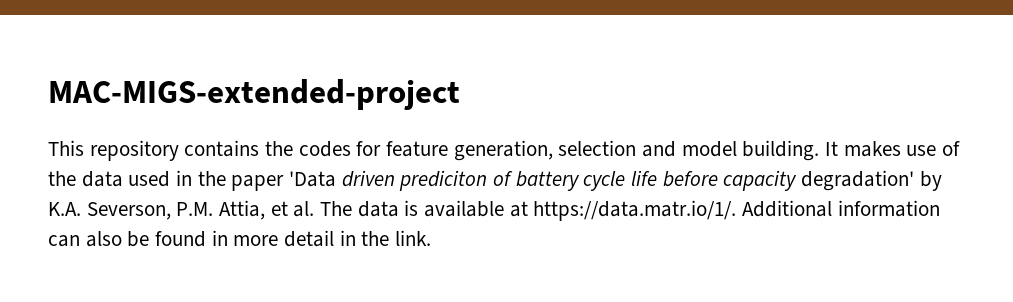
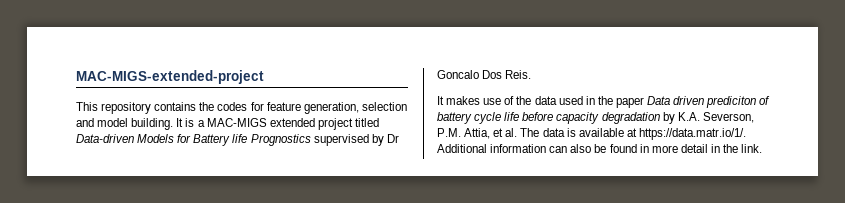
(839, 148) none -> [185,118,379,130] [76,134,399,146] [437,70,532,79] [437,96,444,105] is a MAC-MIGS extended project titled Data-driven Models for Battery life Prognostics supervised by Dr Goncalo Dos Reis. // It
[289,171,337,187] 'Data -> [647,96,671,105] Data
[801,170,915,191] degradation' -> [601,112,660,124] degradation

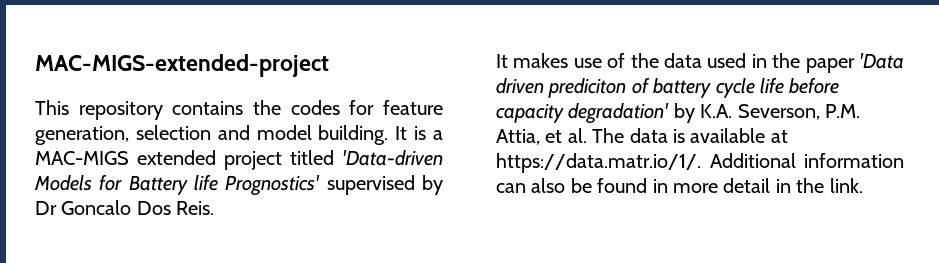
[76,134,134,143] Data-driven -> [342,150,443,166] 'Data-driven
[250,134,311,146] Prognostics -> [225,175,321,196] Prognostics'
[647,96,671,105] Data -> [859,53,904,69] 'Data
[601,112,660,124] degradation -> [568,103,670,124] degradation'

